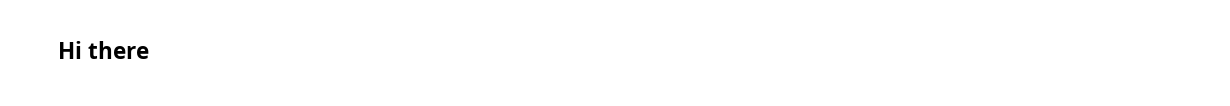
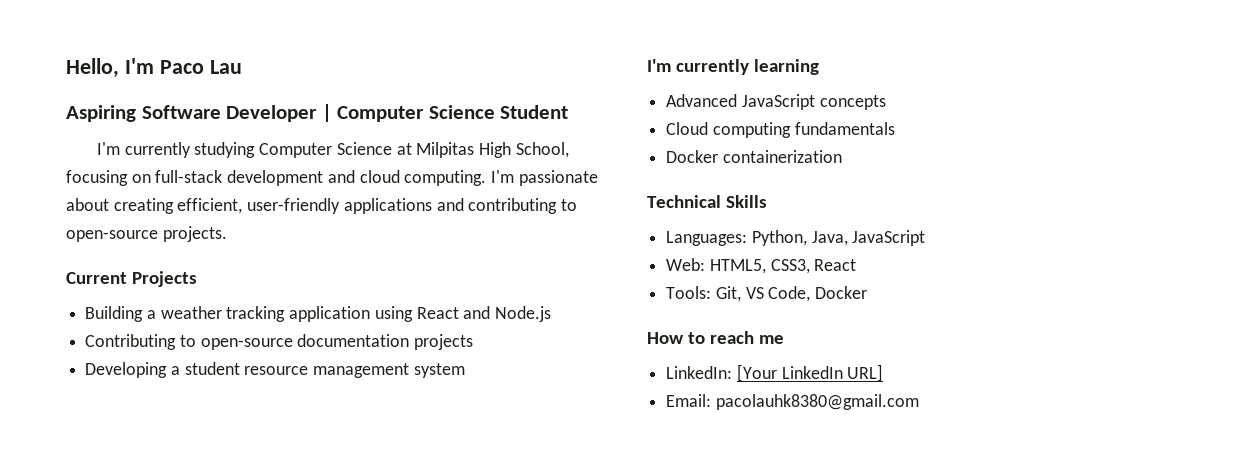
[58,41,150,59] Hi there -> [66,58,242,78] [66,104,569,122] [96,142,569,158] [66,170,598,186] [66,198,578,214] [66,226,227,242] [66,271,198,287] [85,306,552,322] [85,334,474,350] [85,362,465,378] [647,59,820,75] [666,94,886,110] [666,122,895,138] [666,150,842,163] [647,195,768,208] [666,230,926,246] [666,258,857,274] [666,286,868,302] [647,331,785,344] [666,364,884,382] [666,394,919,410] Hello, I'm Paco Lau // Aspiring Software Developer | Computer Science Student // I'm currently studying Computer Science at Milpitas High School, focusing on full-stack development and cloud computing. I'm passionate about creating efficient, user-friendly applications and contributing to open-source projects. // Current Projects // Building a weather tracking application using React and Node.js // Contributing to open-source documentation projects // Developing a student resource management system // I'm currently learning // Advanced JavaScript concepts // Cloud computing fundamentals // Docker containerization // Technical Skills // Languages: Python, Java, JavaScript // Web: HTML5, CSS3, React // Tools: Git, VS Code, Docker // How to reach me // LinkedIn: [Your LinkedIn URL] // Email: pacolauhk8380@gmail.com

